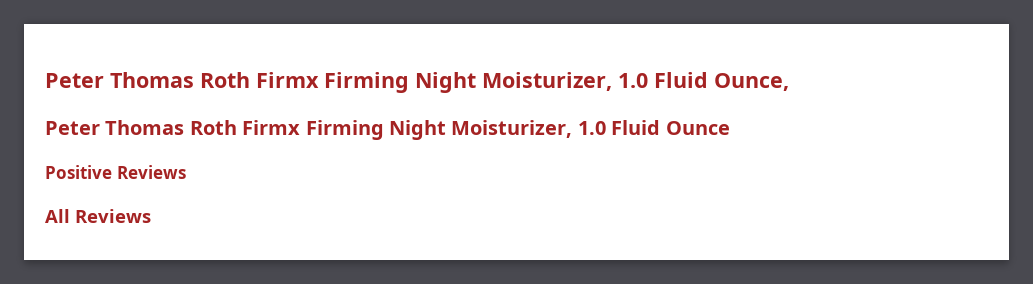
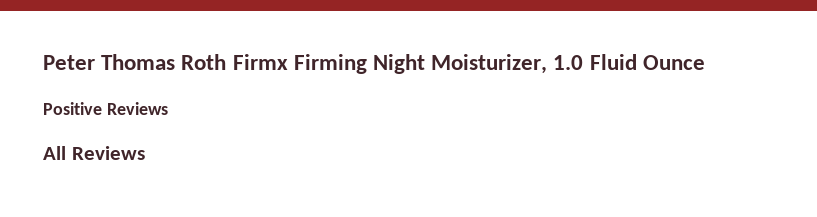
[45,72,789,93] [45,120,661,140] Peter Thomas Roth Firmx Firming Night Moisturizer, 1.0 Fluid Ounce, // Peter Thomas Roth Firmx Firming Night Moisturizer, 1.0 Fluid -> [43,54,637,74] Peter Thomas Roth Firmx Firming Night Moisturizer, 1.0 Fluid

